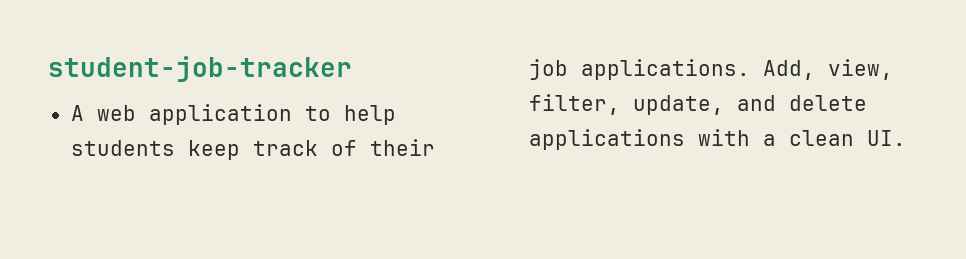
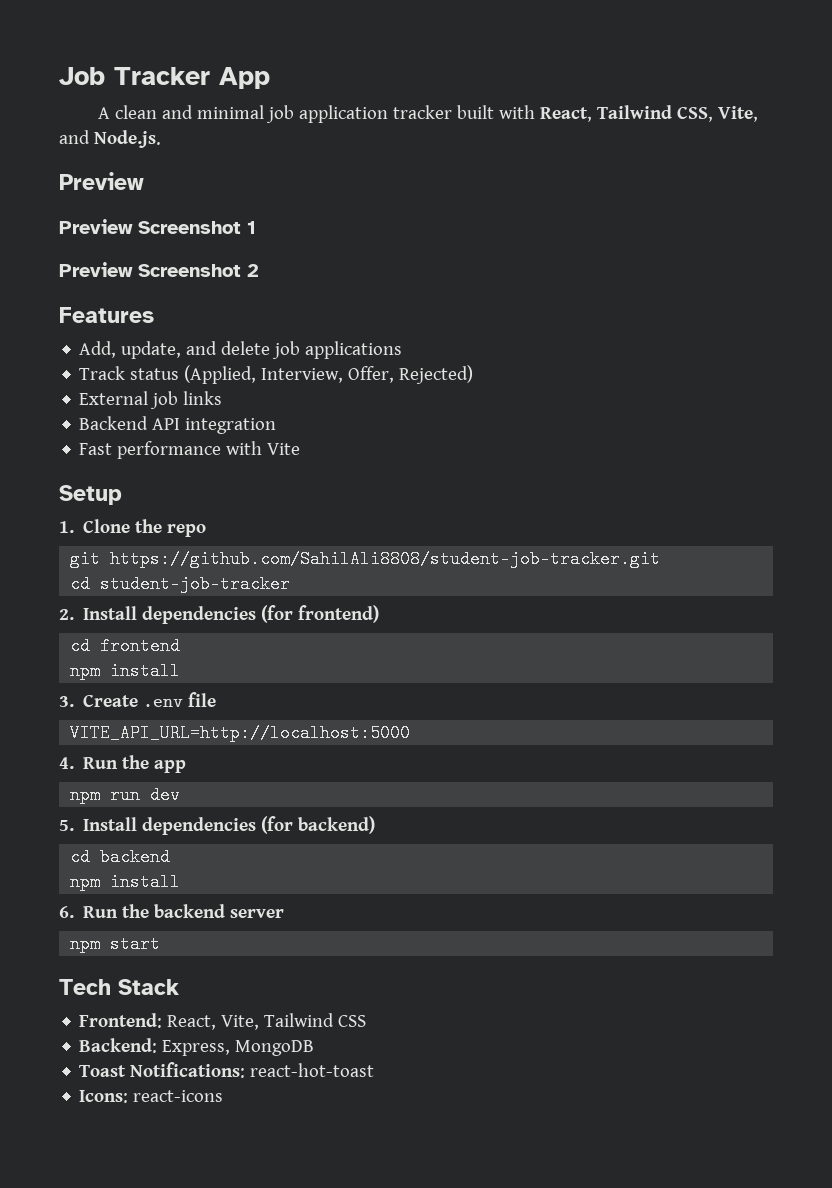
[48,56,352,82] [70,104,396,125] [70,139,435,160] [528,59,893,80] [528,94,620,115] student-job-tracker // A web application to help students keep track of their job applications. Add, view, filter, -> [59,67,270,89] [97,105,758,123] [59,130,161,148] [59,172,144,190] [59,219,256,234] [59,262,259,277] [59,307,154,323] [79,341,117,358] Job Tracker App // A clean and minimal job application tracker built with React, Tailwind CSS, Vite, and Node.js. // Preview // Preview Screenshot 1 // Preview Screenshot 2 // Features // Add,
(867, 103) none -> [272,341,301,359] job
[697,129,906,146] with a clean UI. -> [79,365,474,384] [79,391,223,409] [79,416,277,434] [79,441,301,459] [59,485,122,505] [59,519,207,537] [70,550,661,568] [70,575,291,593] [59,605,380,624] [70,637,181,655] [70,662,181,680] [59,692,217,707] [70,724,411,742] [59,755,187,773] [70,786,181,804] [59,816,376,835] [70,848,171,866] [70,873,181,891] [59,904,285,918] [70,935,161,953] [59,979,179,995] [79,1013,367,1030] [79,1038,315,1056] [79,1062,375,1078] [79,1090,224,1103] // Track status (Applied, Interview, Offer, Rejected) // External job links // Backend API integration // Fast performance with Vite // Setup // 1. Clone the repo // git https://github.com/SahilAli8808/student-job-tracker.git // cd student-job-tracker // 2. Install dependencies (for frontend) // cd frontend // npm install // 3. Create .env file // VITE_API_URL=http://localhost:5000 // 4. Run the app // npm run dev // 5. Install dependencies (for backend) // cd backend // npm install // 6. Run the backend server // npm start // Tech Stack // Frontend: React, Vite, Tailwind CSS // Backend: Express, MongoDB // Toast Notifications: react-hot-toast // Icons: react-icons

